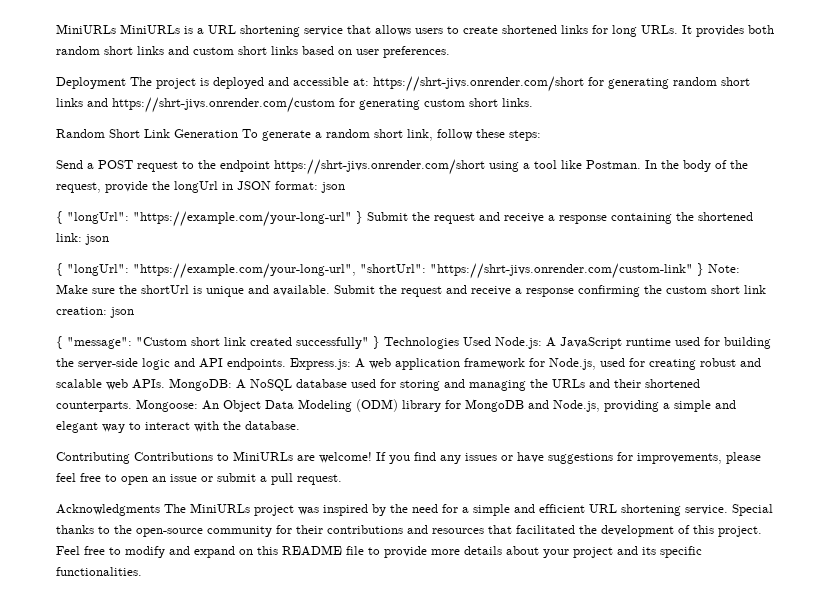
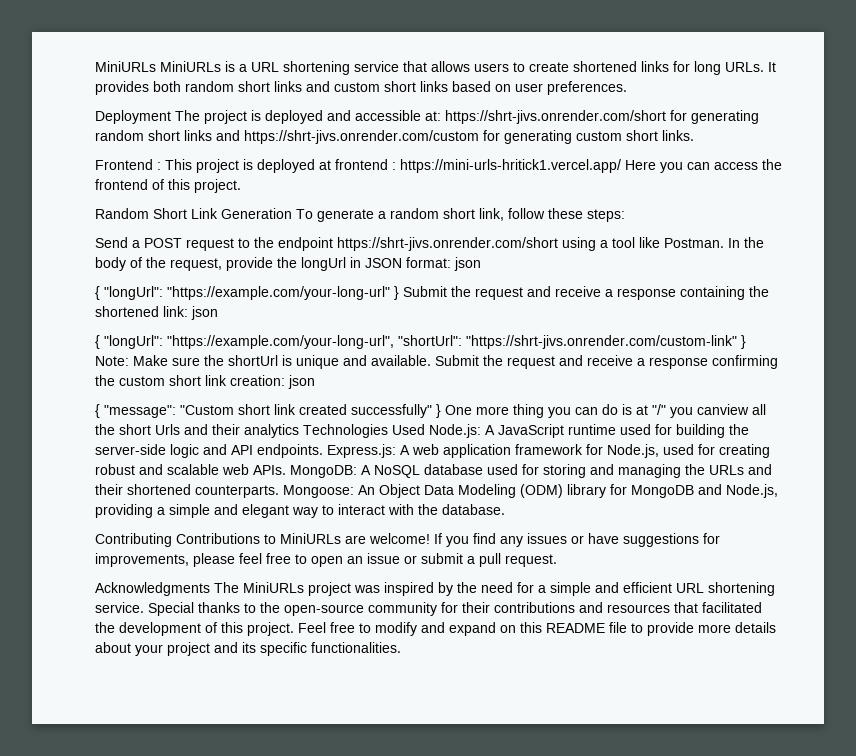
(533, 102) none -> [95,159,782,173] [95,179,241,193] // Frontend : This project is deployed at frontend : https://mini-urls-hritick1.vercel.app/ Here you can access the frontend of this project.
(380, 342) none -> [445,404,766,418] [95,424,299,438] One more thing you can do is at "/" you canview all the short Urls and their analytics

